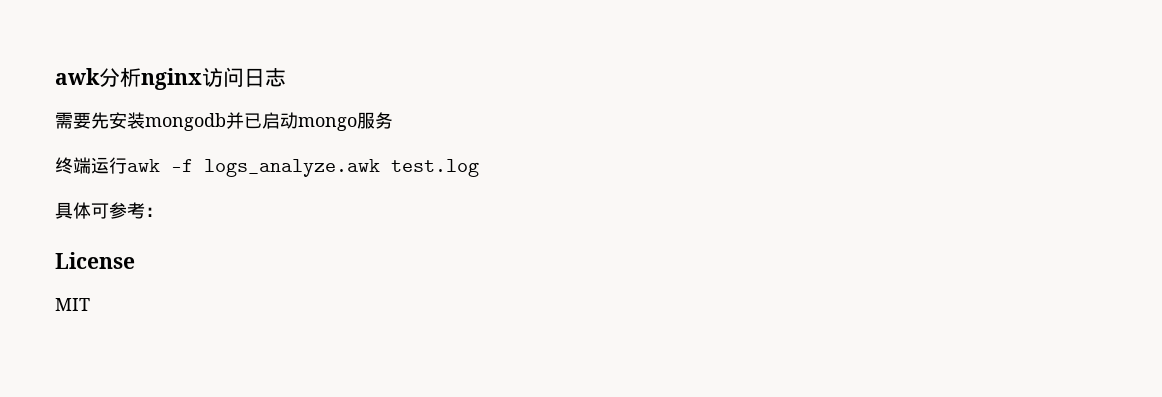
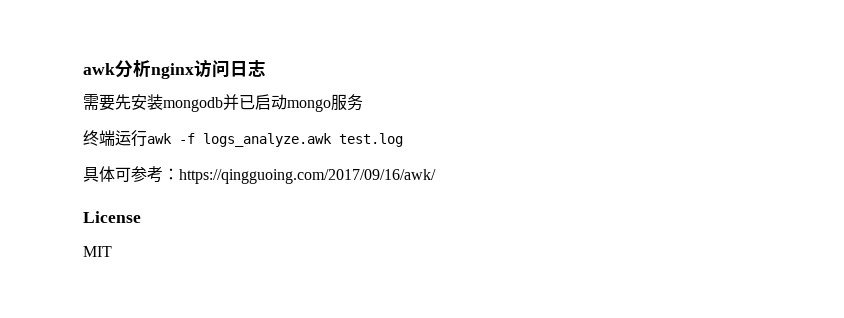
(163, 212) none -> [179,169,436,184] https://qingguoing.com/2017/09/16/awk/

